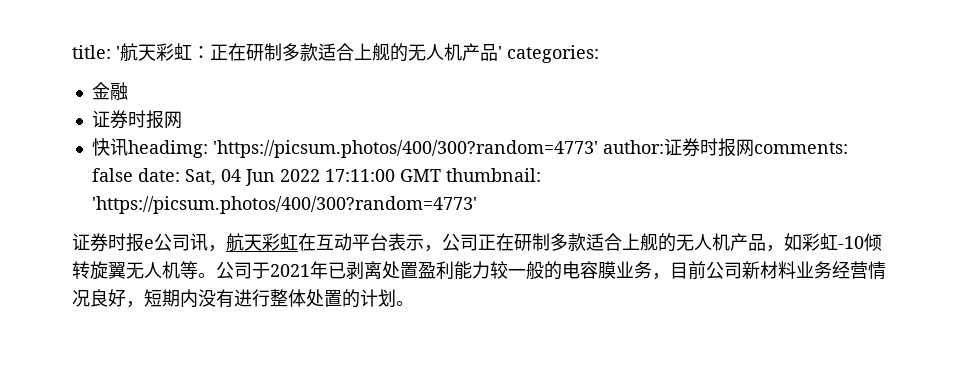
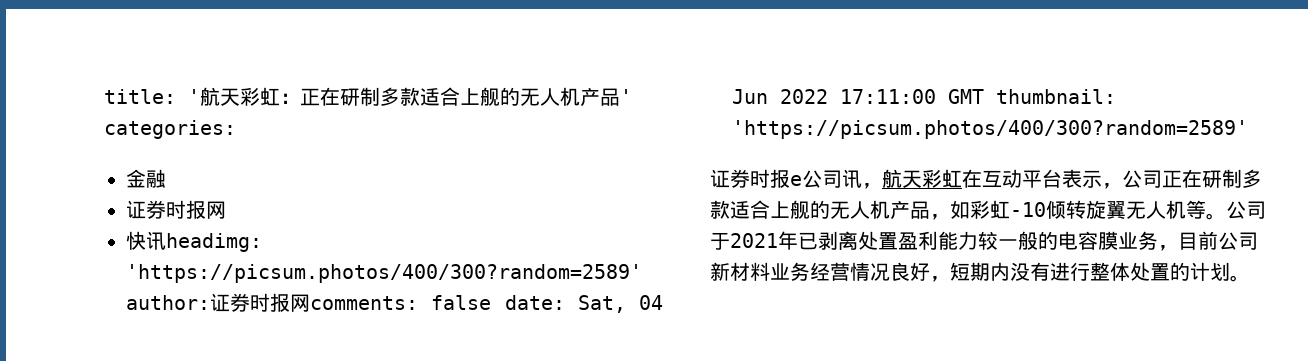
[212,140,598,158] 'https://picsum.photos/400/300?random=4773' -> [126,264,642,283] 'https://picsum.photos/400/300?random=2589'
[91,196,477,214] 'https://picsum.photos/400/300?random=4773' -> [732,120,1248,139] 'https://picsum.photos/400/300?random=2589'

